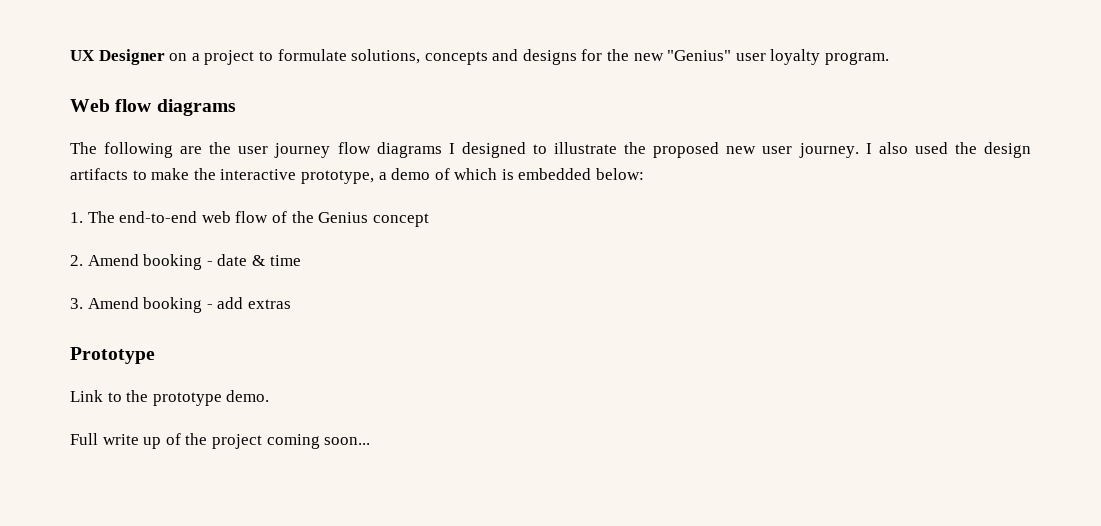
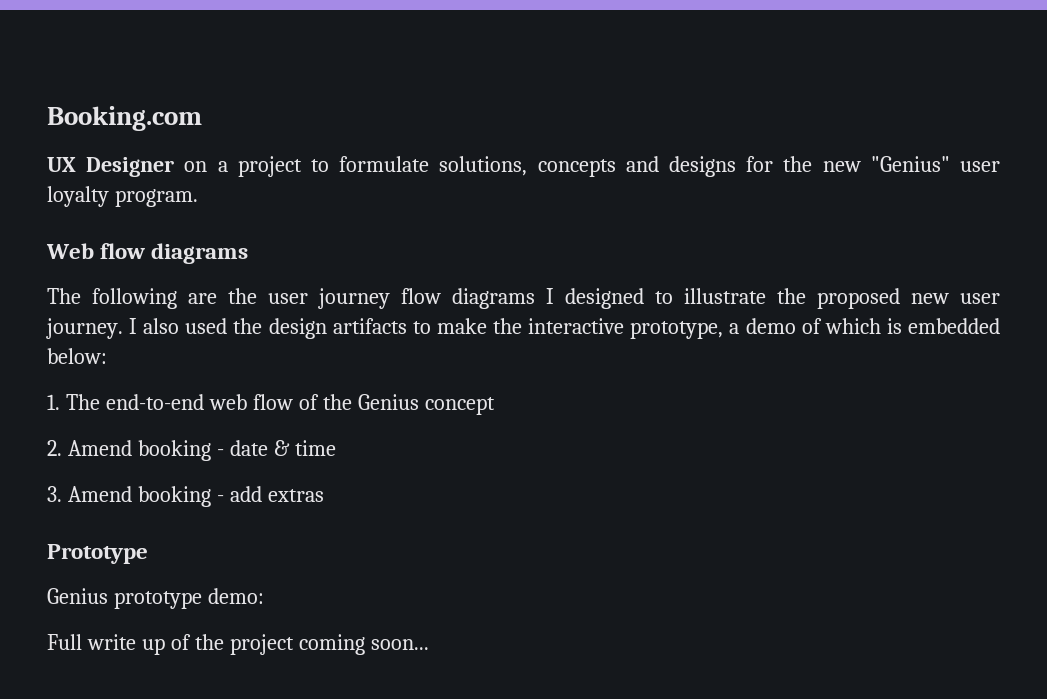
(70, 55) none -> [47,106,202,131] Booking.com //
[70,390,270,406] Link to the prototype demo. -> [47,588,264,609] Genius prototype demo:

